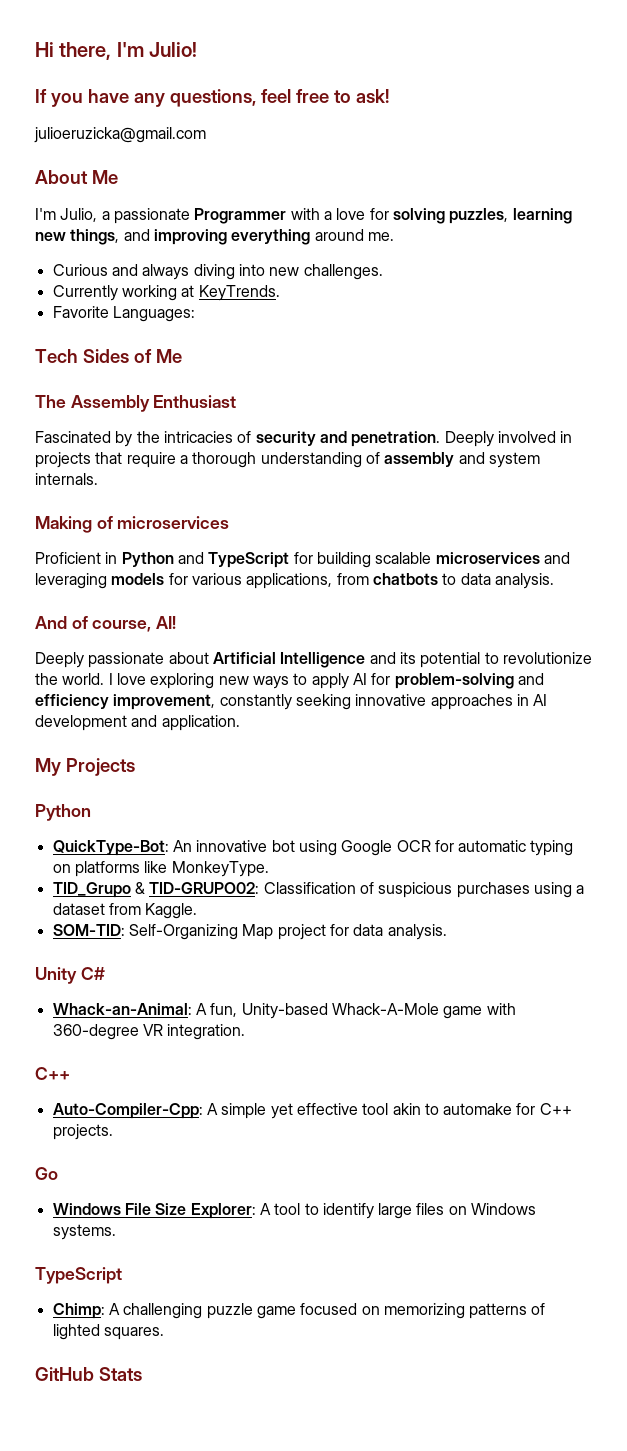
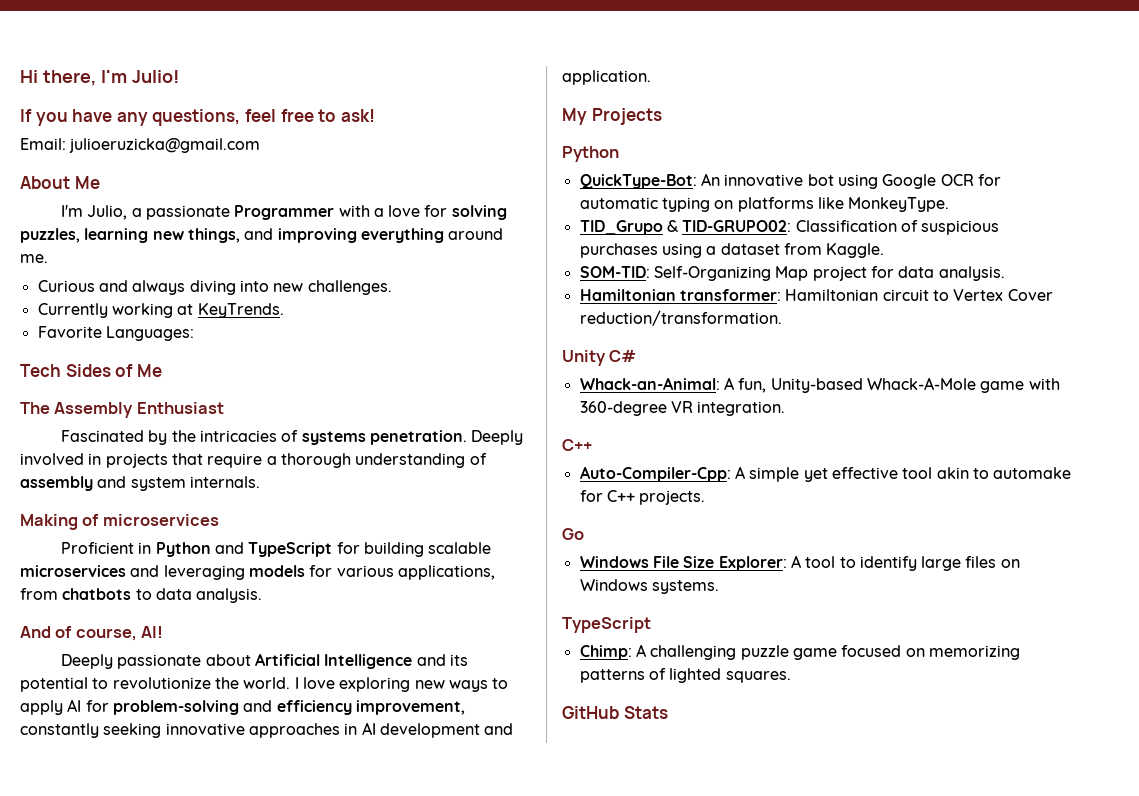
(389, 96) none -> [20,138,66,150] Email:
[255,431,347,446] security and -> [301,431,366,445] systems
(447, 932) none -> [579,289,1053,301] [579,310,782,326] // Hamiltonian transformer: Hamiltonian circuit to Vertex Cover reduction/transformation.

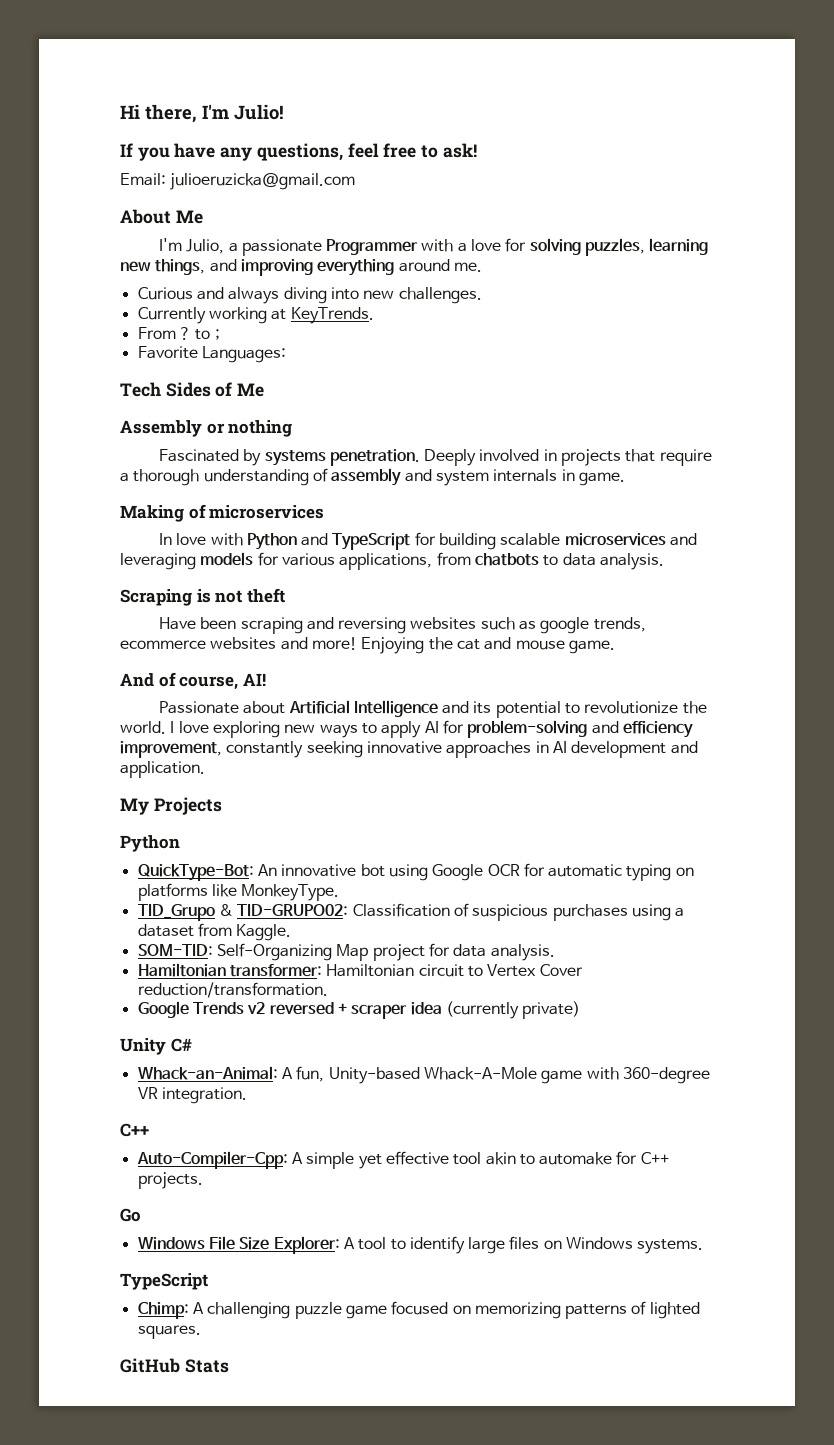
(284, 310) none -> [137,327,220,340] // From ? to ;
[20,402,224,418] The Assembly Enthusiast -> [120,420,293,437] Assembly or nothing
[171,430,299,442] the intricacies of -> (262, 457) none
[189,476,260,488] internals. -> [493,469,625,486] internals in game.
[60,542,152,554] Proficient in -> [158,533,243,546] In love with
(263, 595) none -> [120,588,285,606] [158,617,646,634] [120,637,615,654] // Scraping is not theft // Have been scraping and reversing websites such as google trends, ecommerce websites and more! Enjoying the cat and mouse game.
[60,654,202,669] Deeply passionate -> [158,701,239,714] Passionate
(782, 318) none -> [137,1001,581,1019] // Google Trends v2 reversed + scraper idea (currently private)

